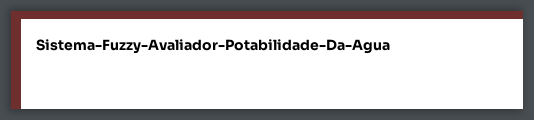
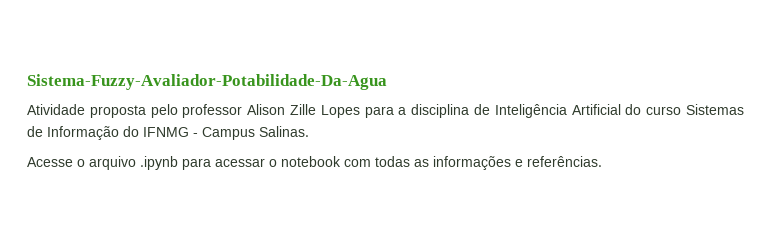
(390, 46) none -> [27,104,744,118] [27,126,309,140] [27,156,602,170] // Atividade proposta pelo professor Alison Zille Lopes para a disciplina de Inteligência Artificial do curso Sistemas de Informação do IFNMG - Campus Salinas. // Acesse o arquivo .ipynb para acessar o notebook com todas as informações e referências.

